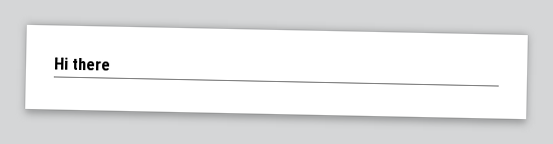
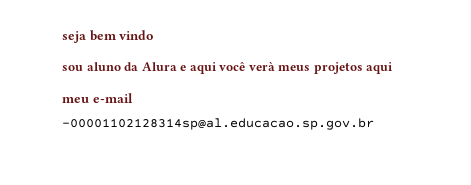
[54,57,112,71] Hi there -> [62,30,154,43] [62,61,394,74] [62,93,133,103] [62,118,374,130] seja bem vindo // sou aluno da Alura e aqui você verà meus projetos aqui // meu e-mail // -00001102128314sp@al.educacao.sp.gov.br

